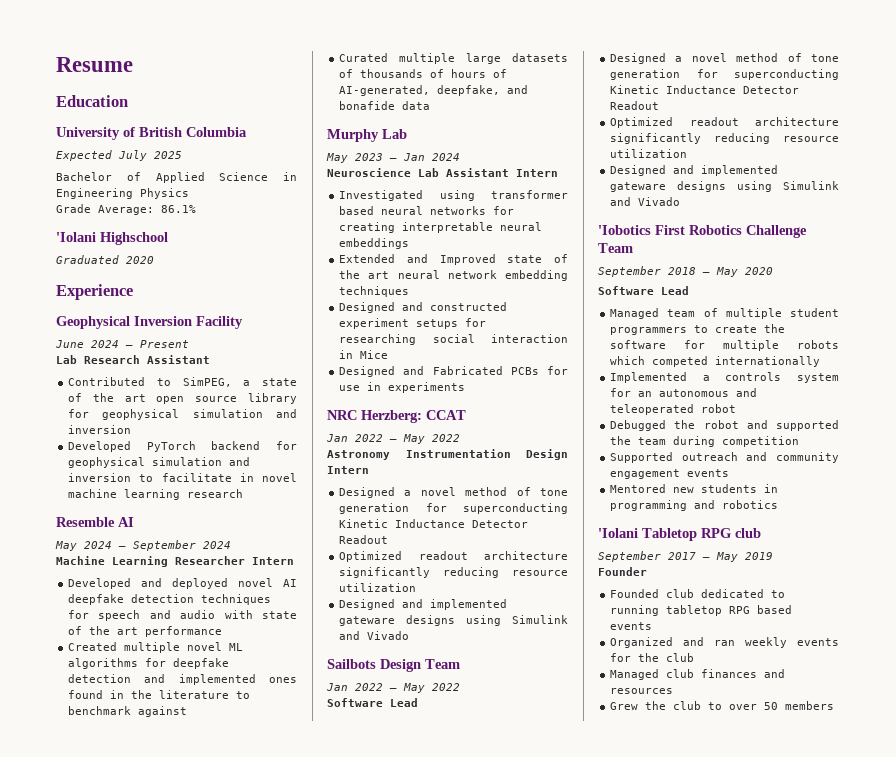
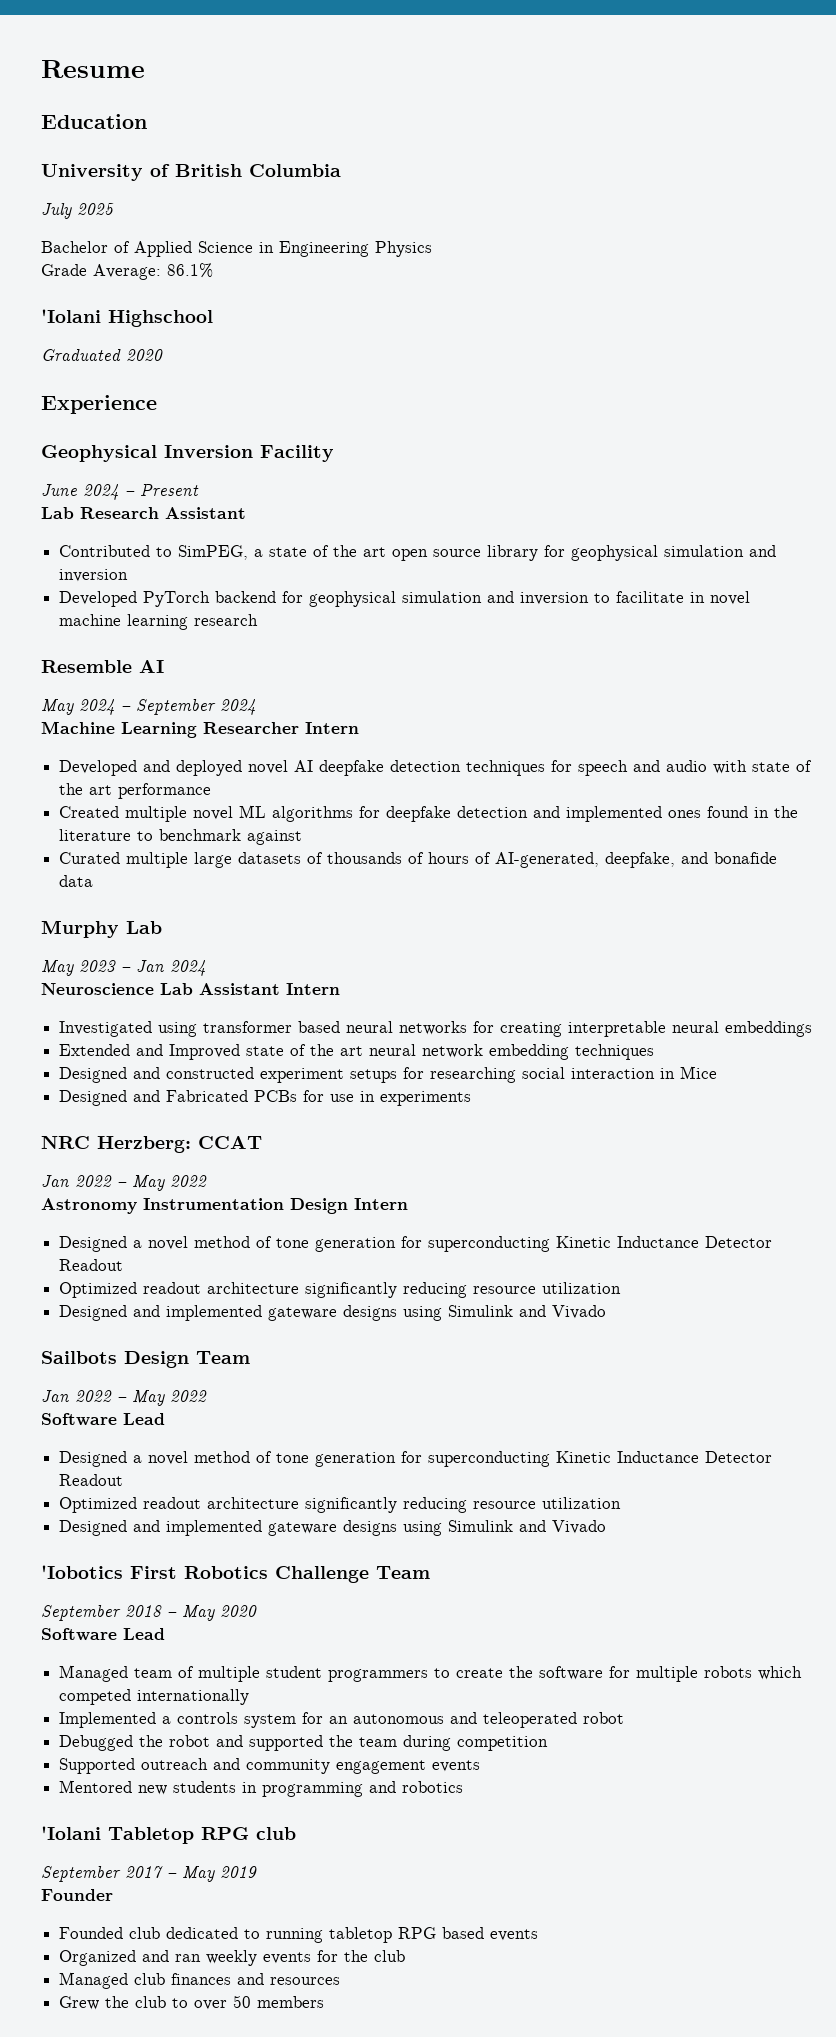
[56,150,112,161] Expected -> (341, 170) none

